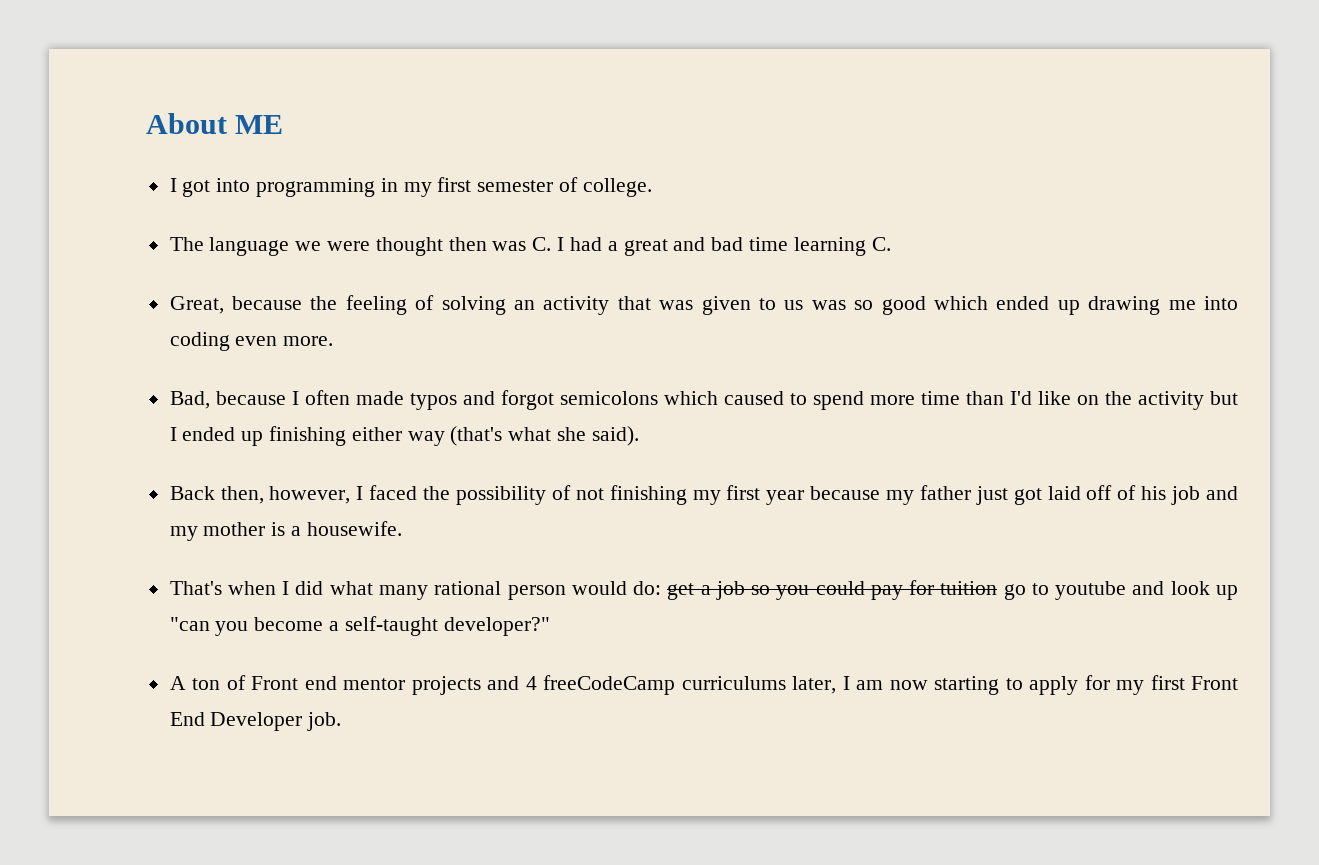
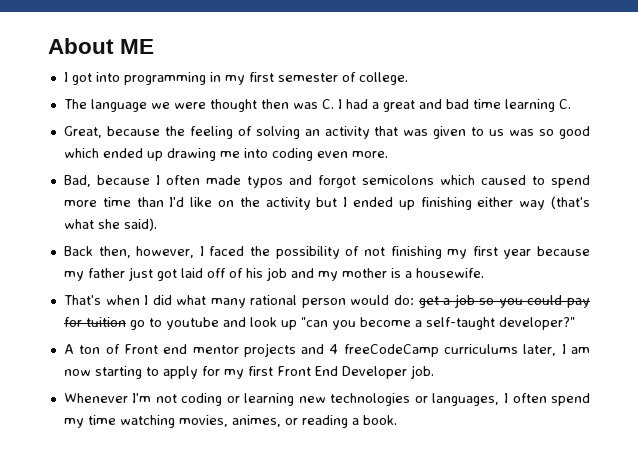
(342, 721) none -> [63,393,590,406] [63,415,397,428] // Whenever I'm not coding or learning new technologies or languages, I often spend my time watching movies, animes, or reading a book.

